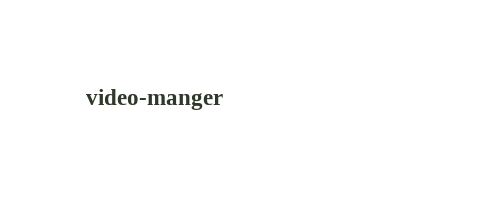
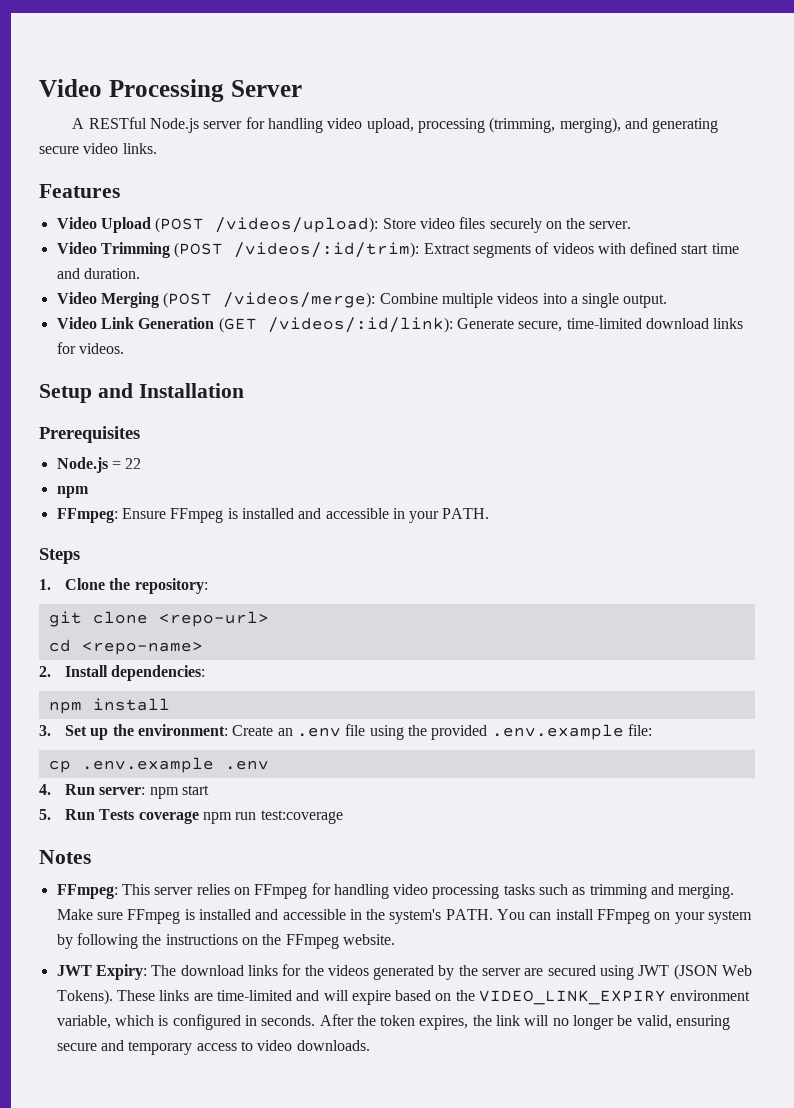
[86,89,223,110] video-manger -> [39,79,302,102] [72,117,719,133] [39,143,157,154] [39,184,120,198] [56,217,632,233] [56,242,739,258] [56,268,140,279] [56,292,668,308] [56,317,744,333] [56,342,124,354] [39,383,244,403] [39,426,140,443] [56,457,142,473] [56,486,89,498] [56,508,490,523] [39,548,80,564] [39,578,208,594] [48,611,269,627] [48,639,203,655] [39,665,206,681] [48,698,170,714] [39,724,652,740] [48,757,269,773] [39,784,210,799] [39,809,343,824] [39,850,91,864] [56,883,735,899] [56,909,753,924] [56,933,395,949] [56,964,753,980] [56,989,751,1005] [56,1014,731,1030] [56,1040,370,1055] Video Processing Server // A RESTful Node.js server for handling video upload, processing (trimming, merging), and generating secure video links. // Features // Video Upload (POST /videos/upload): Store video files securely on the server. // Video Trimming (POST /videos/:id/trim): Extract segments of videos with defined start time and duration. // Video Merging (POST /videos/merge): Combine multiple videos into a single output. // Video Link Generation (GET /videos/:id/link): Generate secure, time-limited download links for videos. // Setup and Installation // Prerequisites // Node.js = 22 // npm // FFmpeg: Ensure FFmpeg is installed and accessible in your PATH. // Steps // 1. Clone the repository: // git clone <repo-url> // cd <repo-name> // 2. Install dependencies: // npm install // 3. Set up the environment: Create an .env file using the provided .env.example file: // cp .env.example .env // 4. Run server: npm start // 5. Run Tests coverage npm run test:coverage // Notes // FFmpeg: This server relies on FFmpeg for handling video processing tasks such as trimming and merging. Make sure FFmpeg is installed and accessible in the system's PATH. You can install FFmpeg on your system by following the instructions on the FFmpeg website. // JWT Expiry: The download links for the videos generated by the server are secured using JWT (JSON Web Tokens). These links are time-limited and will expire based on the VIDEO_LINK_EXPIRY environment variable, which is configured in seconds. After the token expires, the link will no longer be valid, ensuring secure and temporary access to video downloads.

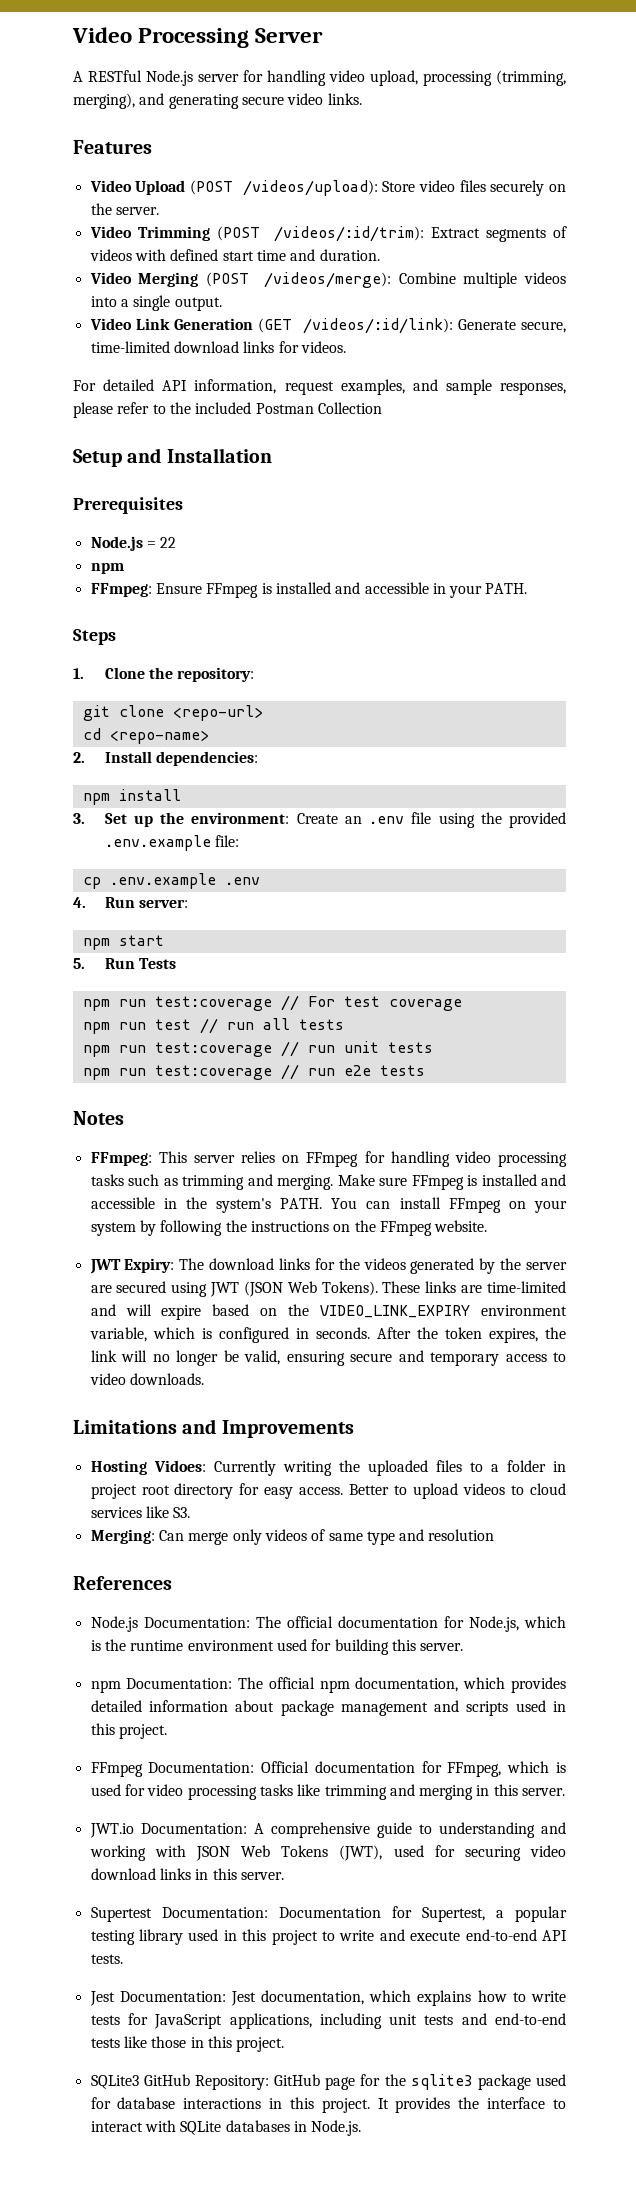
(124, 348) none -> [73,379,566,395] [73,402,382,418] // For detailed API information, request examples, and sample responses, please refer to the included Postman Collection
(146, 791) none -> (188, 903) //
[138,810,343,824] coverage npm run test:coverage -> [82,995,462,1011] [82,1018,344,1034] [82,1041,433,1057] [82,1064,425,1080] // npm run test:coverage // For test coverage // npm run test // run all tests // npm run test:coverage // run unit tests // npm run test:coverage // run e2e tests
(370, 1045) none -> [73,1419,354,1438] [90,1460,567,1476] [90,1483,566,1499] [90,1506,191,1518] [90,1529,495,1545] [73,1576,172,1590] [90,1616,566,1632] [90,1639,464,1655] [90,1677,566,1693] [90,1700,566,1716] [90,1723,167,1739] [90,1761,566,1777] [90,1784,566,1800] [89,1822,566,1838] [89,1845,566,1861] [90,1868,284,1880] [90,1906,567,1922] [90,1929,567,1945] [90,1954,123,1964] [89,1990,566,2006] [90,2013,567,2029] [90,2036,285,2052] [90,2074,566,2090] [90,2097,566,2113] [90,2120,362,2136] // Limitations and Improvements // Hosting Vidoes: Currently writing the uploaded files to a folder in project root directory for easy access. Better to upload videos to cloud services like S3. // Merging: Can merge only videos of same type and resolution // References // Node.js Documentation: The official documentation for Node.js, which is the runtime environment used for building this server. // npm Documentation: The official npm documentation, which provides detailed information about package management and scripts used in this project. // FFmpeg Documentation: Official documentation for FFmpeg, which is used for video processing tasks like trimming and merging in this server. // JWT.io Documentation: A comprehensive guide to understanding and working with JSON Web Tokens (JWT), used for securing video download links in this server. // Supertest Documentation: Documentation for Supertest, a popular testing library used in this project to write and execute end-to-end API tests. // Jest Documentation: Jest documentation, which explains how to write tests for JavaScript applications, including unit tests and end-to-end tests like those in this project. // SQLite3 GitHub Repository: GitHub page for the sqlite3 package used for database interactions in this project. It provides the interface to interact with SQLite databases in Node.js.

